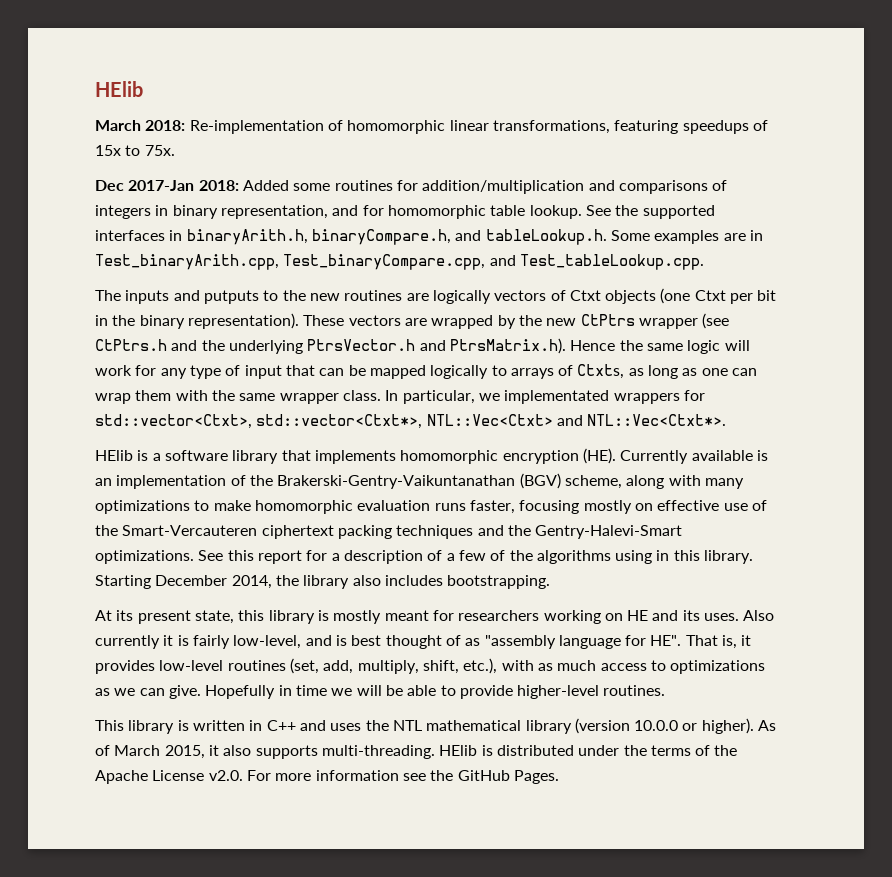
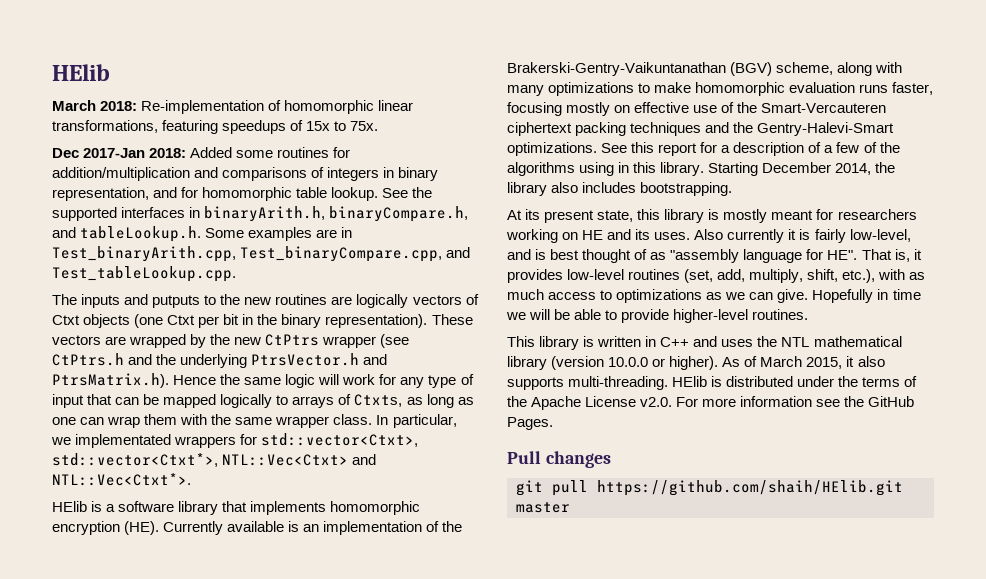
(559, 777) none -> [507,451,611,468] [516,480,903,496] [516,502,570,513] // Pull changes // git pull https://github.com/shaih/HElib.git master

